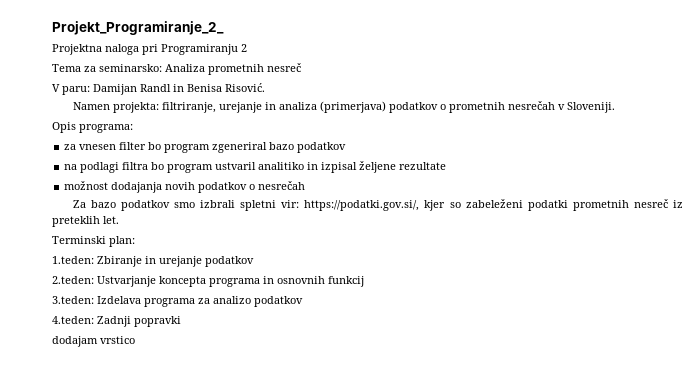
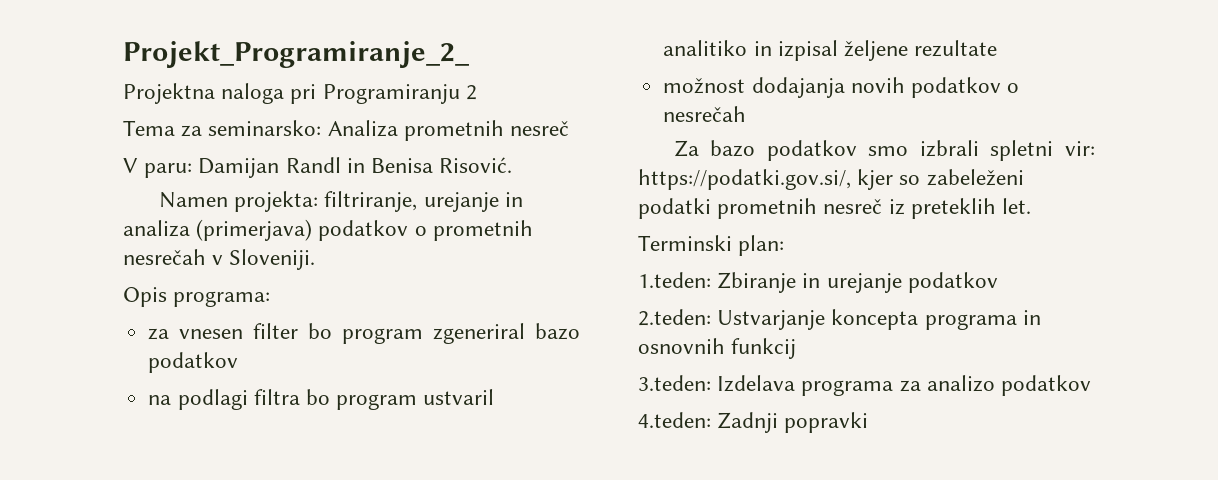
[52,336,135,347] // dodajam vrstico -> (869, 422) none

